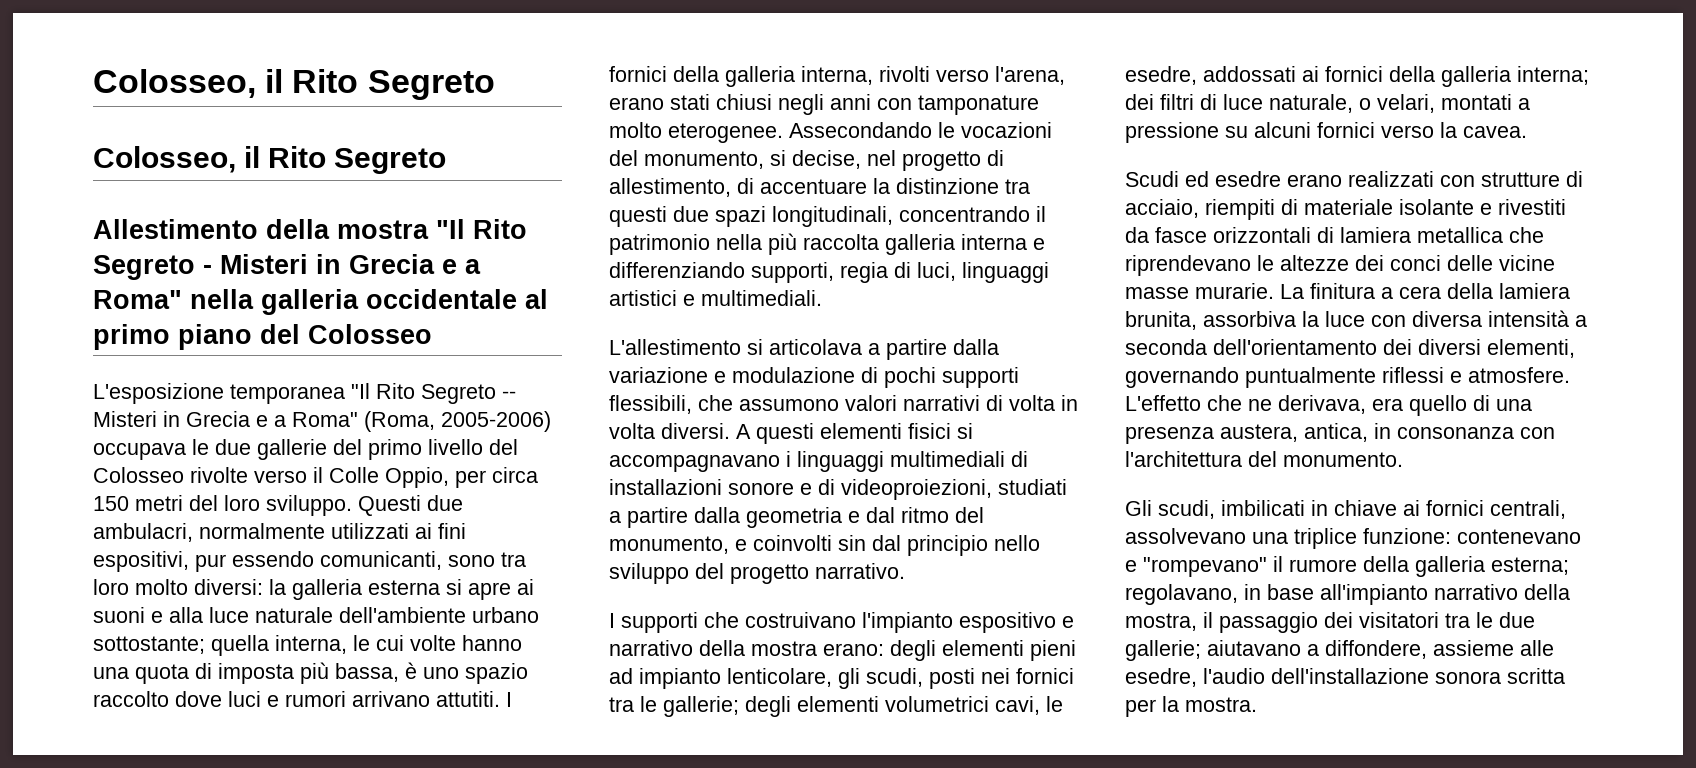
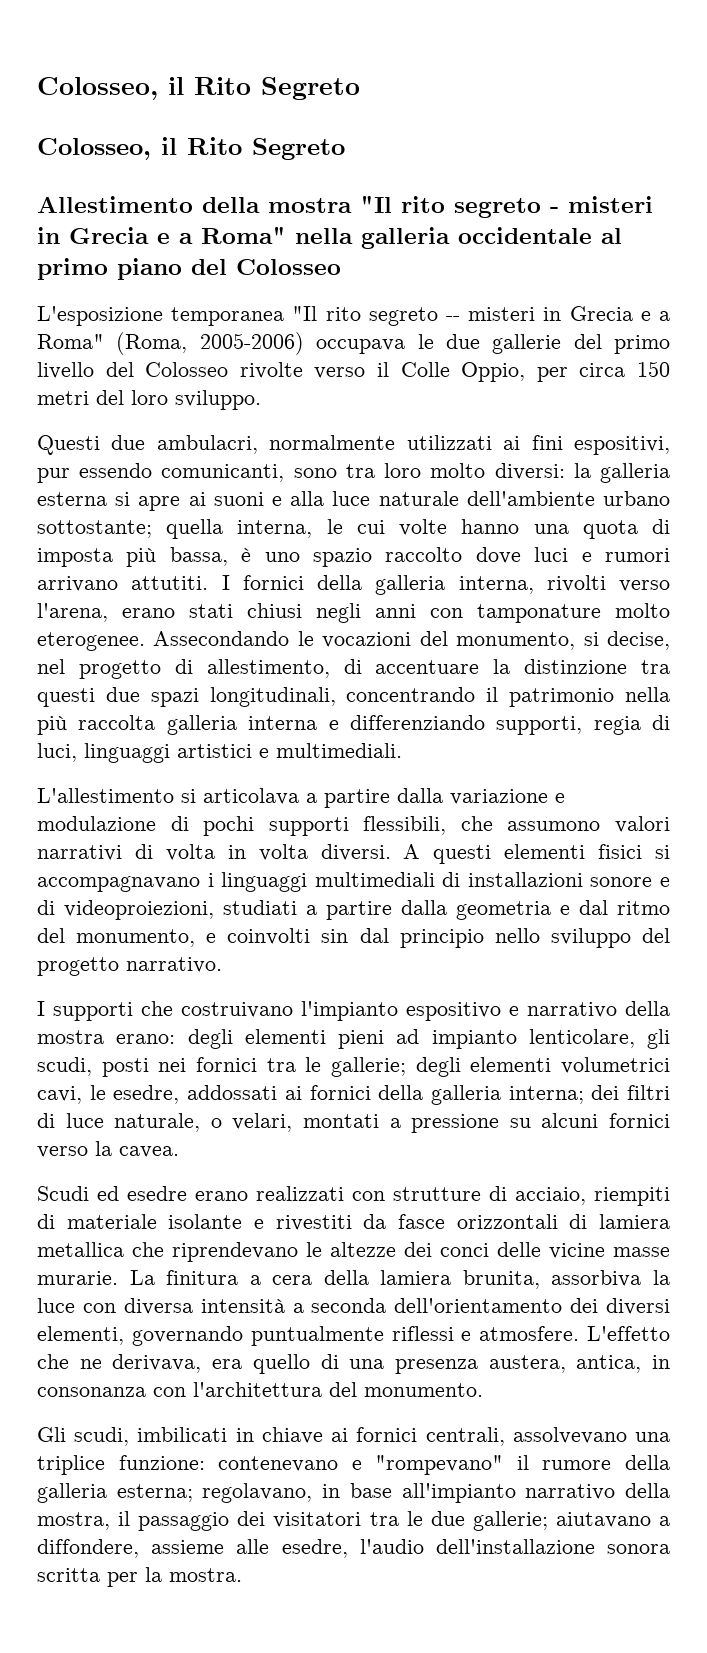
[473,219,527,239] [93,254,308,280] Rito Segreto - Misteri -> [401,196,653,218] rito segreto - misteri
[376,383,516,404] [93,411,157,427] Rito Segreto -- Misteri -> [325,307,536,326] rito segreto -- misteri
(352, 505) none -> (261, 400) //

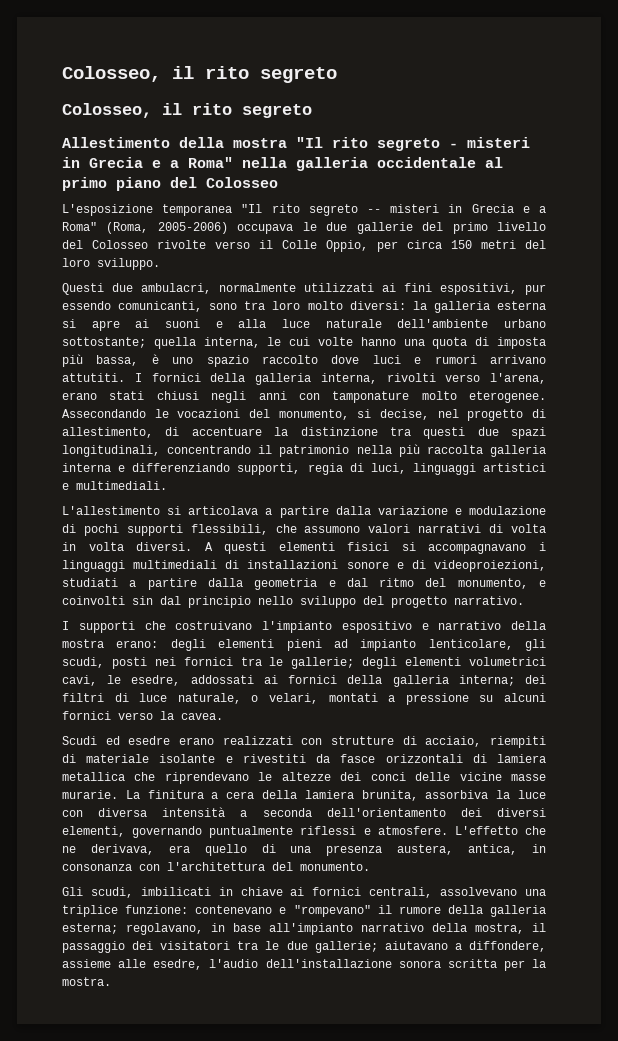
[37,77,360,100] [37,137,345,160] Colosseo, il Rito Segreto // Colosseo, il Rito Segreto -> [62,66,337,83] [62,103,312,118] Colosseo, il rito segreto // Colosseo, il rito segreto

